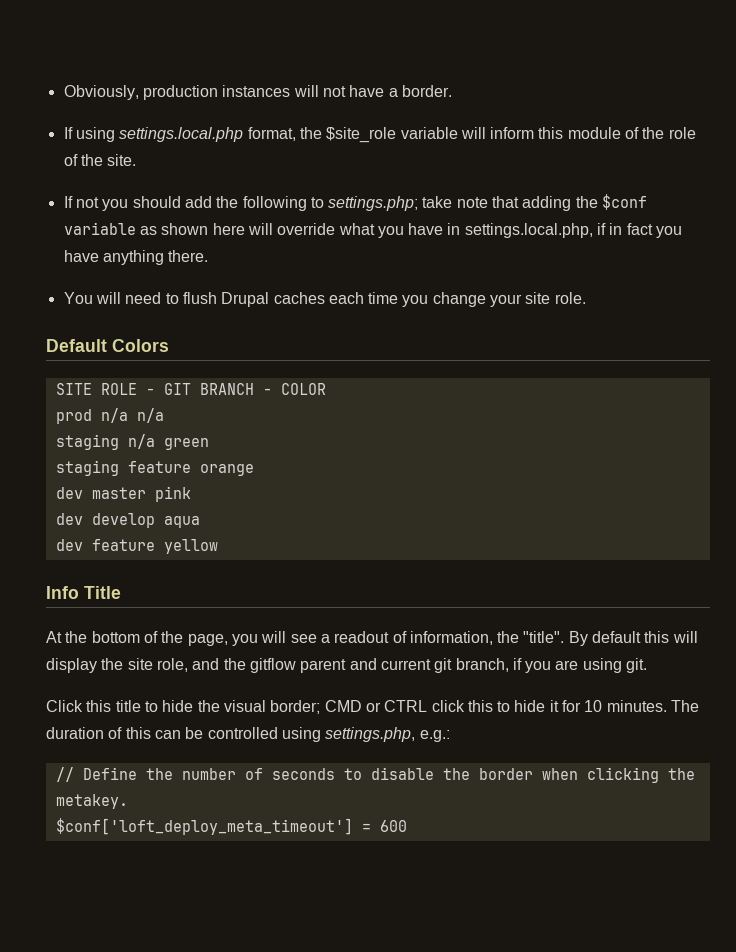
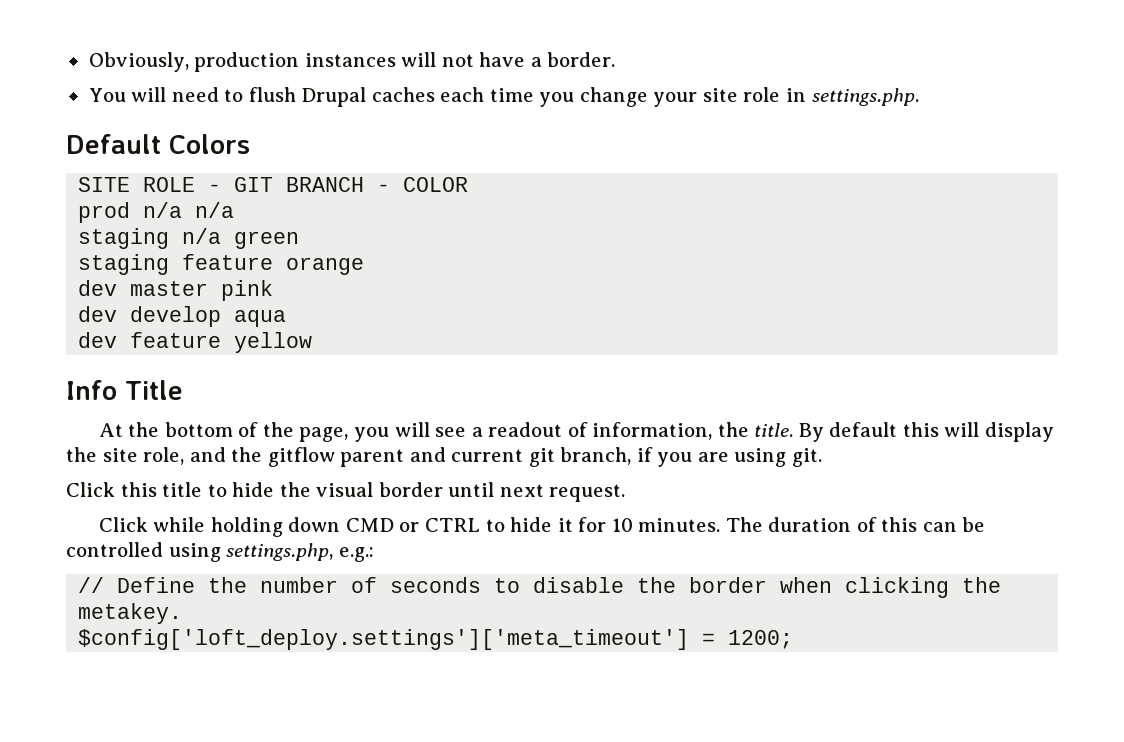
[63,127,696,143] [63,154,137,166] [63,194,648,211] [63,222,683,238] [63,250,209,265] // If using settings.local.php format, the $site_role variable will inform this module of the role of the site. // If not you should add the following to settings.php; take note that adding the $conf variable as shown here will override what you have in settings.local.php, if in fact you have anything there. -> (616, 59) none
[554,292,586,304] role. -> [743,87,919,106] role in settings.php.
[523,631,565,643] "title". -> [754,423,794,437] title.
[270,700,321,714] border; -> [378,482,626,502] [98,517,341,537] border until next request. // Click while holding down
[431,700,493,712] click this -> (481, 525) none
[55,818,407,835] $conf['loft_deploy_meta_timeout'] = 600 -> [78,629,794,650] $config['loft_deploy.settings']['meta_timeout'] = 1200;

